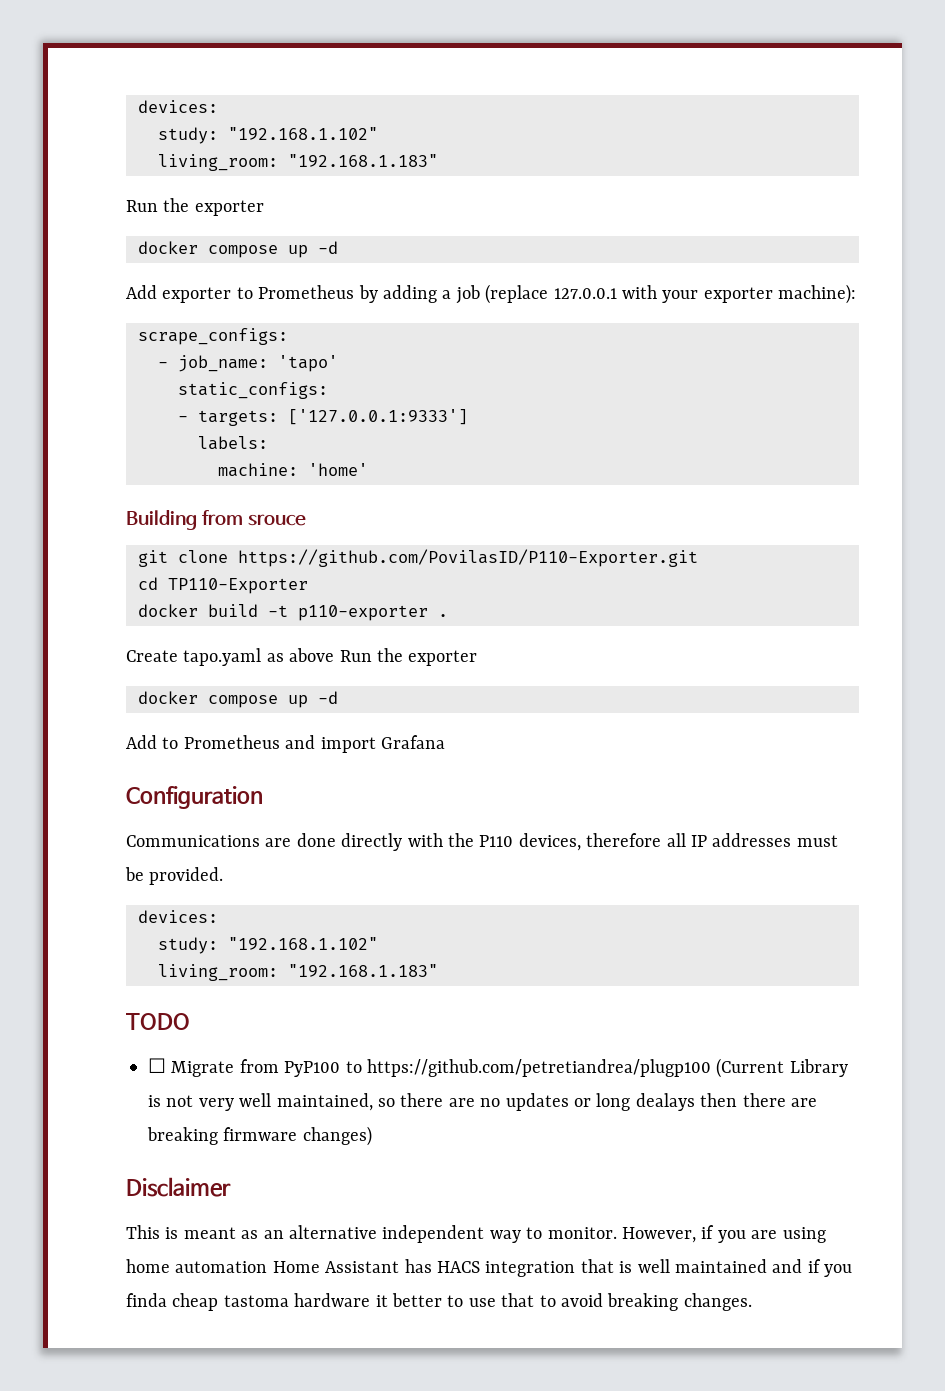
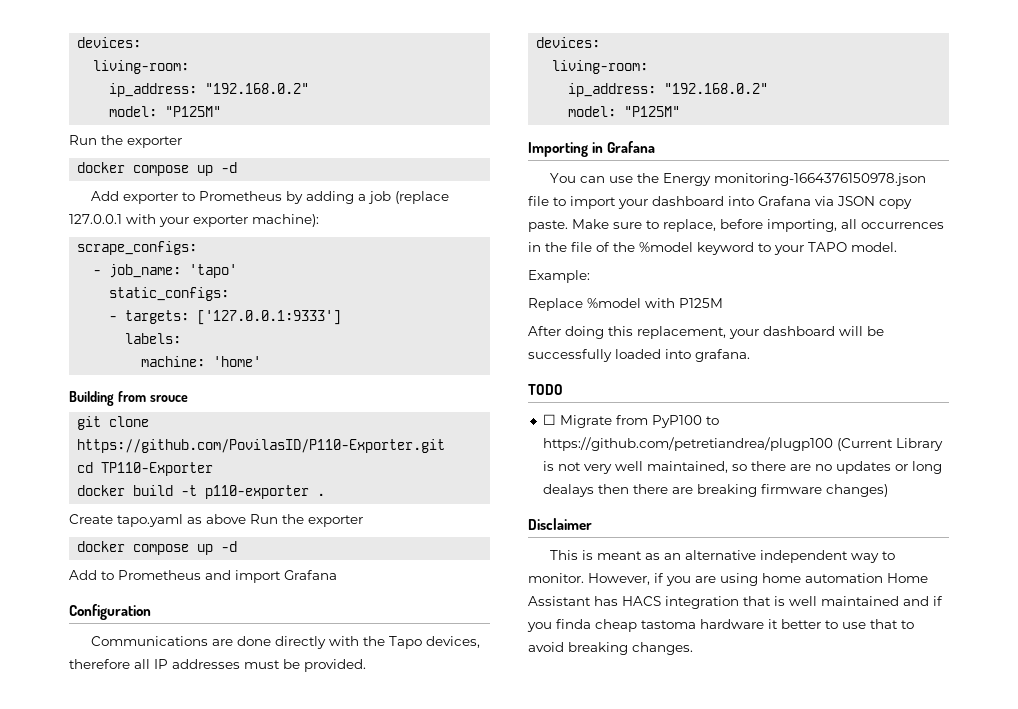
[138,100,218,113] [158,127,378,144] [158,154,438,171] devices: // study: "192.168.1.102" // living_room: "192.168.1.183" -> [77,37,142,48] [93,60,190,74] [109,83,310,97] [109,106,222,117] devices: // living-room: // ip_address: "192.168.0.2" // model: "P125M"
[479,835,514,847] P110 -> [388,636,422,649] Tapo
[158,937,378,954] [158,964,438,981] study: "192.168.1.102" // living_room: "192.168.1.183" -> [552,60,649,74] [568,83,769,97] [568,106,681,117] [528,141,656,157] [549,173,926,186] [528,196,912,209] [528,219,944,232] [528,242,897,255] [528,270,590,283] [528,298,723,311] [528,326,884,339] [528,349,750,362] living-room: // ip_address: "192.168.0.2" // model: "P125M" // Importing in Grafana // You can use the Energy monitoring-1664376150978.json file to import your dashboard into Grafana via JSON copy paste. Make sure to replace, before importing, all occurrences in the file of the %model keyword to your TAPO model. // Example: // Replace %model with P125M // After doing this replacement, your dashboard will be successfully loaded into grafana.

